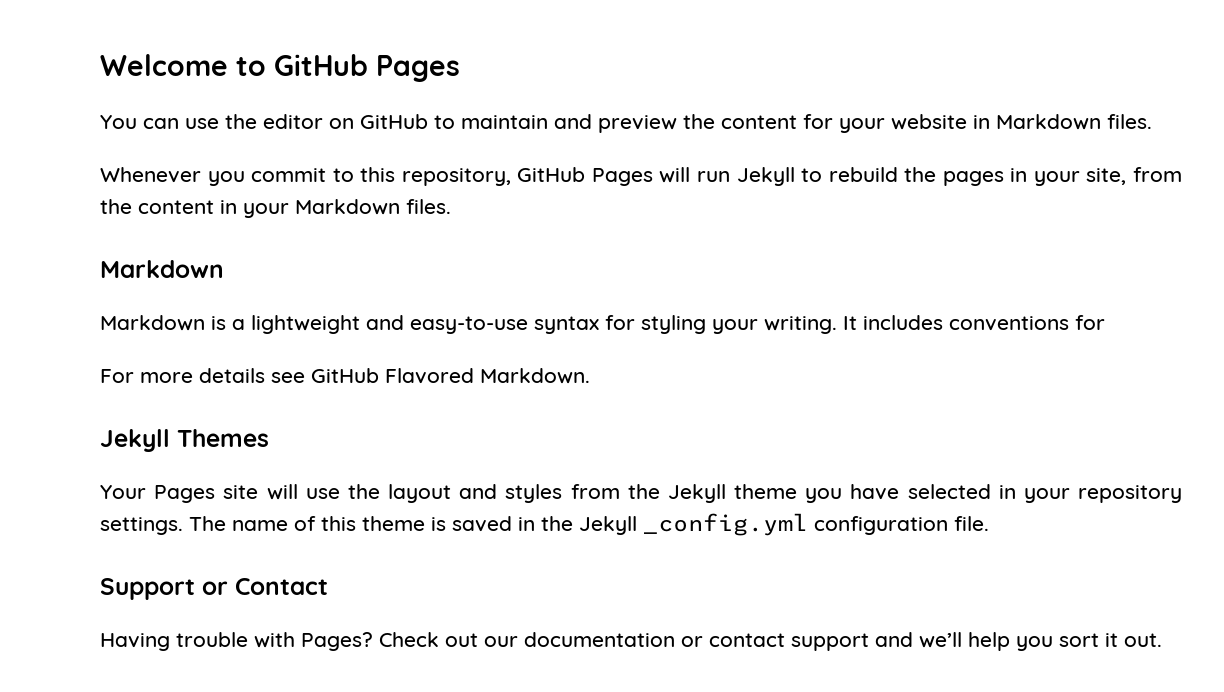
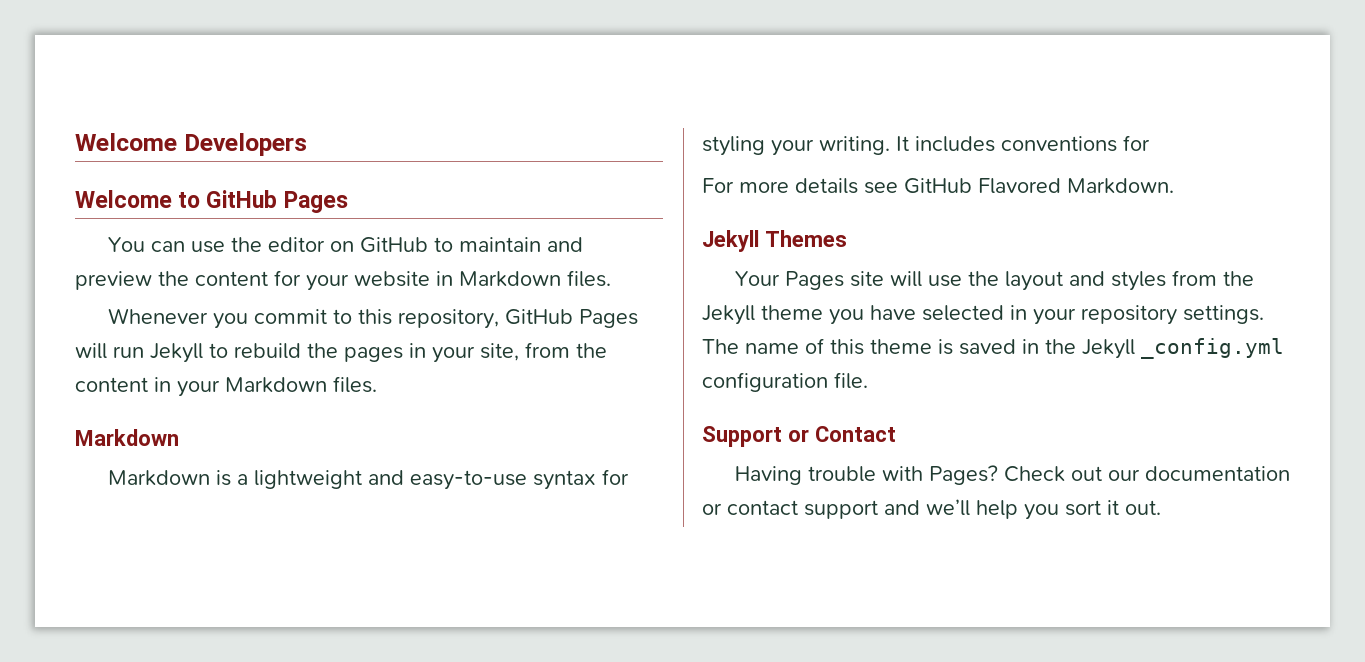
[100,54,228,76] Welcome -> [75,133,307,156] [75,190,172,208] Welcome Developers // Welcome

